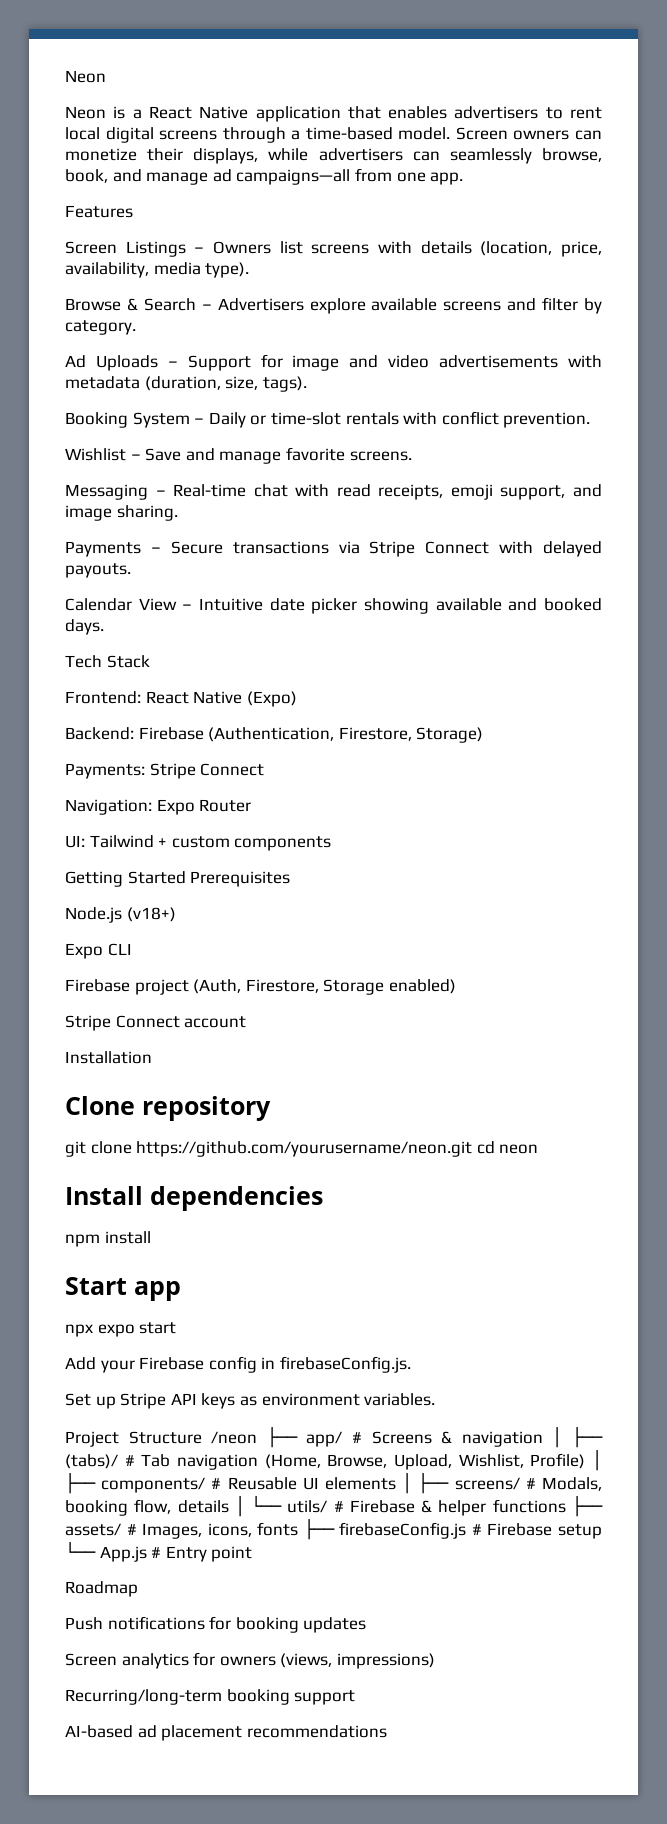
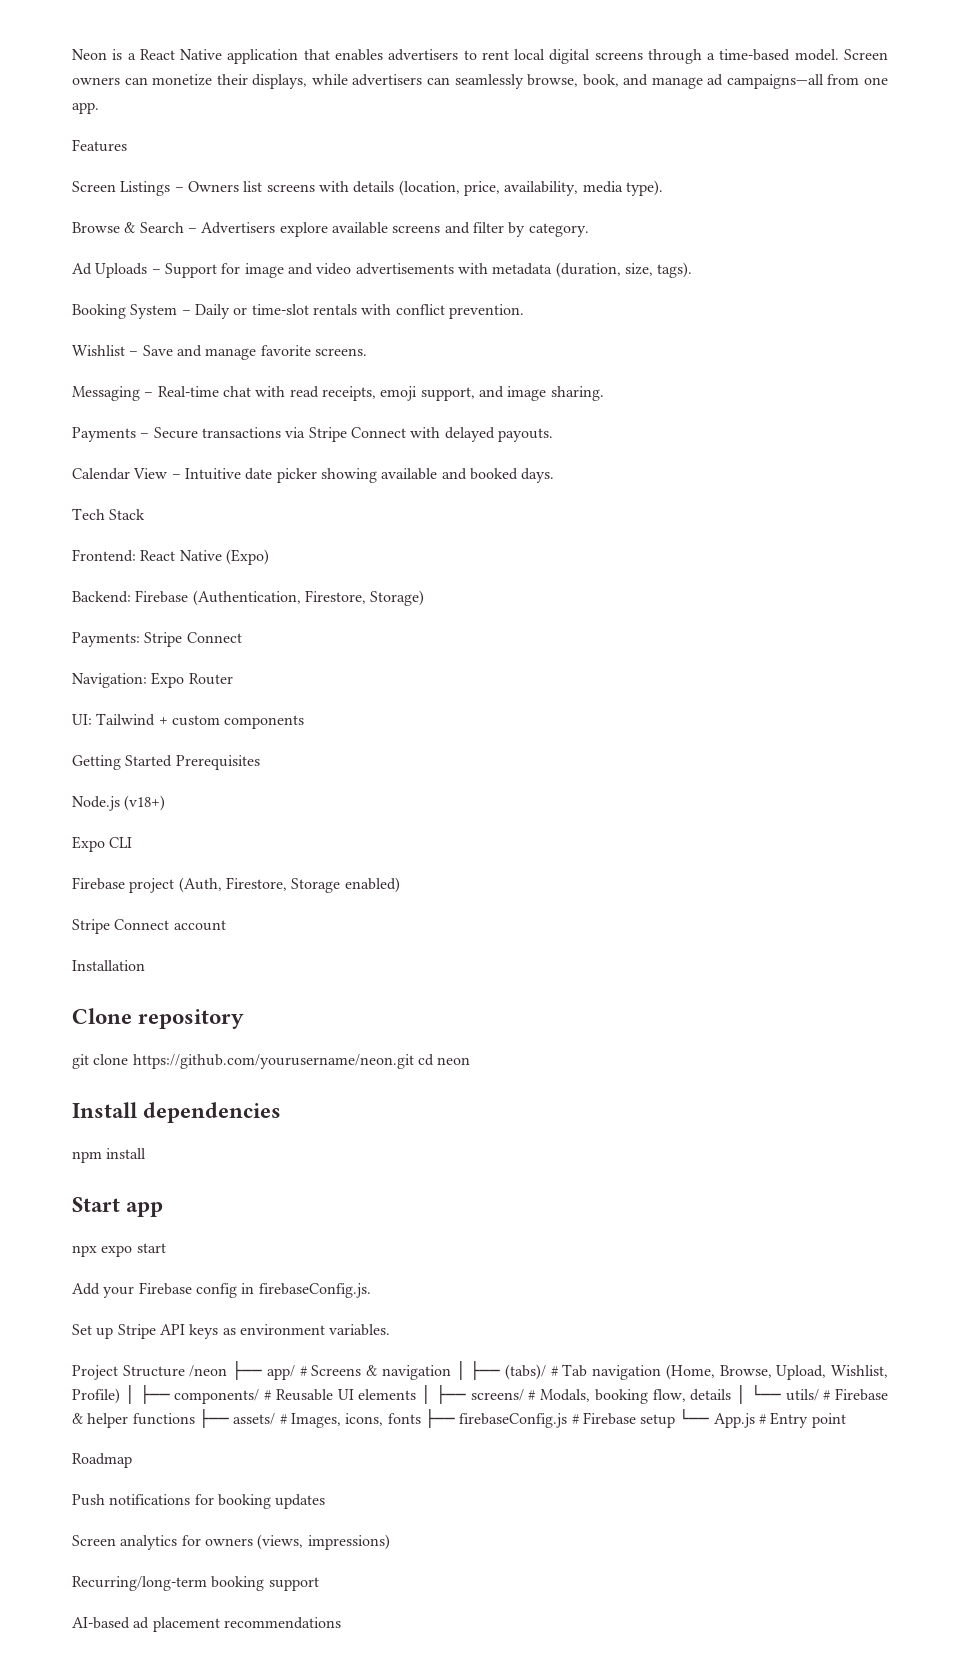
[65,70,106,83] [65,106,106,119] Neon // Neon -> [72,49,107,60] Neon

